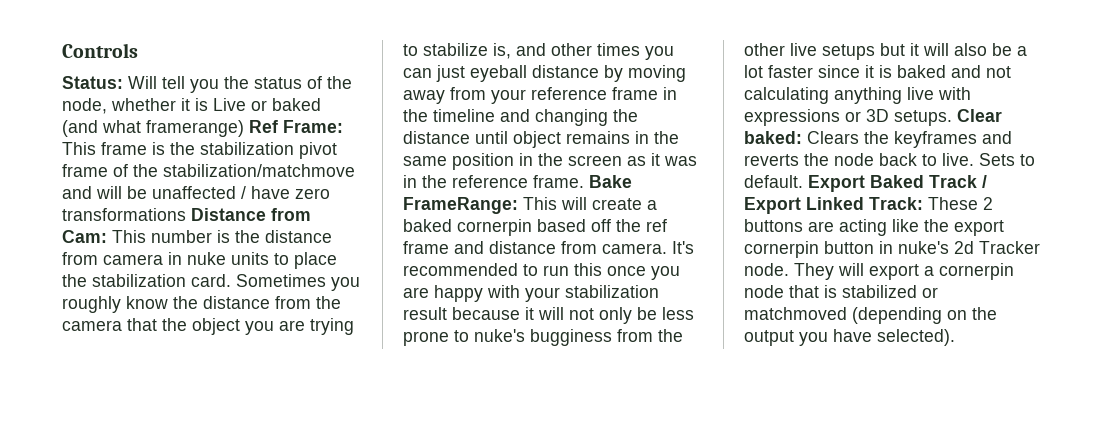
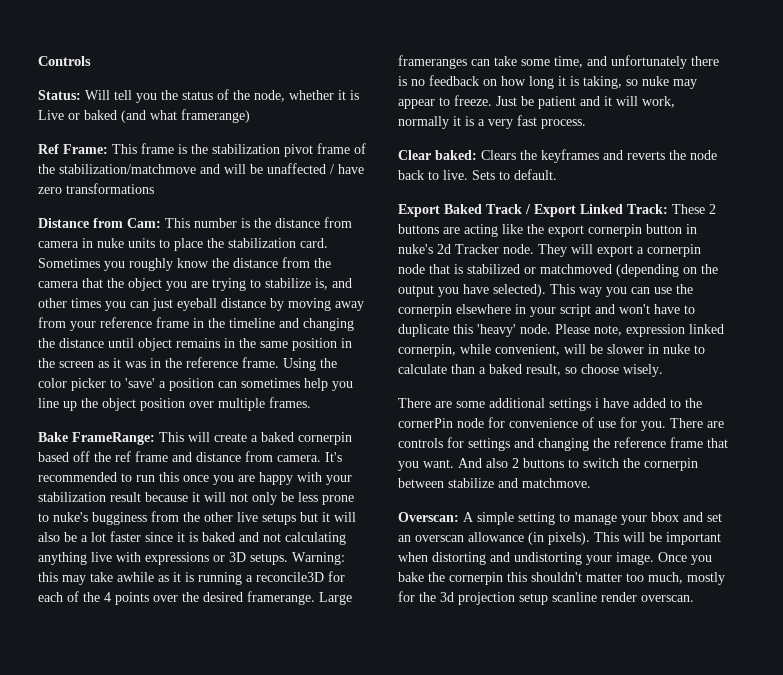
(244, 128) none -> (250, 116) //
(186, 214) none -> (154, 188) //
(584, 181) none -> [283,358,337,371] [38,378,353,391] [38,397,311,411] Using the color picker to 'save' a position can sometimes help you line up the object position over multiple frames. //
(952, 118) none -> [292,552,345,565] [38,571,345,585] [38,591,352,605] [398,55,719,69] [398,75,697,89] [398,95,675,109] [398,115,586,129] Warning: this may take awhile as it is running a reconcile3D for each of the 4 points over the desired framerange. Large frameranges can take some time, and unfortunately there is no feedback on how long it is taking, so nuke may appear to freeze. Just be patient and it will work, normally it is a very fast process. //
(803, 181) none -> (557, 174) //
(955, 337) none -> [550,284,693,297] [398,304,695,317] [398,324,724,337] [398,344,705,357] [398,364,663,377] [398,398,702,411] [398,417,724,431] [398,437,728,451] [398,458,698,471] [398,478,591,488] [398,512,722,525] [398,532,721,545] [398,552,712,565] [398,572,725,585] [398,591,694,605] This way you can use the cornerpin elsewhere in your script and won't have to duplicate this 'heavy' node. Please note, expression linked cornerpin, while convenient, will be slower in nuke to calculate than a baked result, so choose wisely. // There are some additional settings i have added to the cornerPin node for convenience of use for you. There are controls for settings and changing the reference frame that you want. And also 2 buttons to switch the cornerpin between stabilize and matchmove. // Overscan: A simple setting to manage your bbox and set an overscan allowance (in pixels). This will be important when distorting and undistorting your image. Once you bake the cornerpin this shouldn't matter too much, mostly for the 3d projection setup scanline render overscan.

